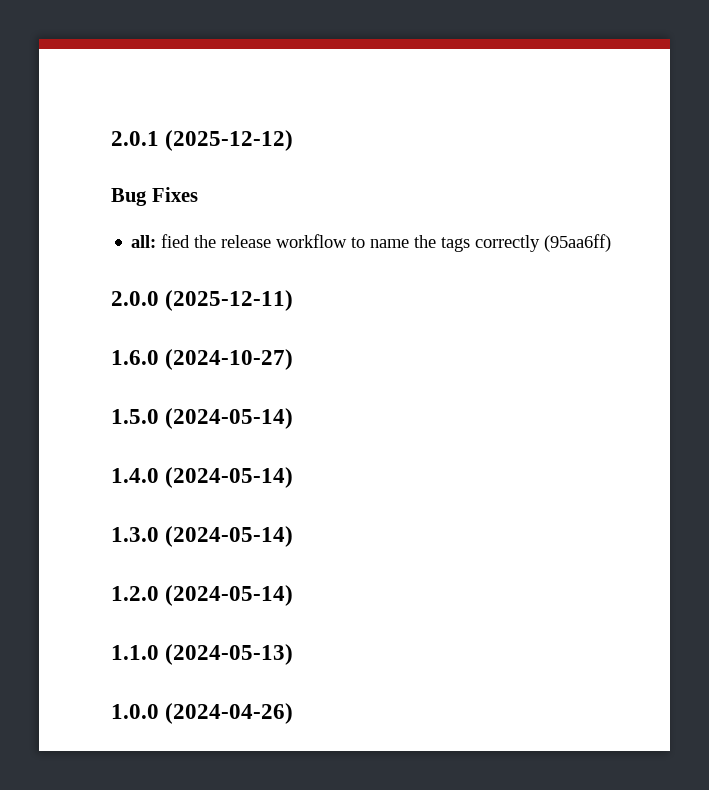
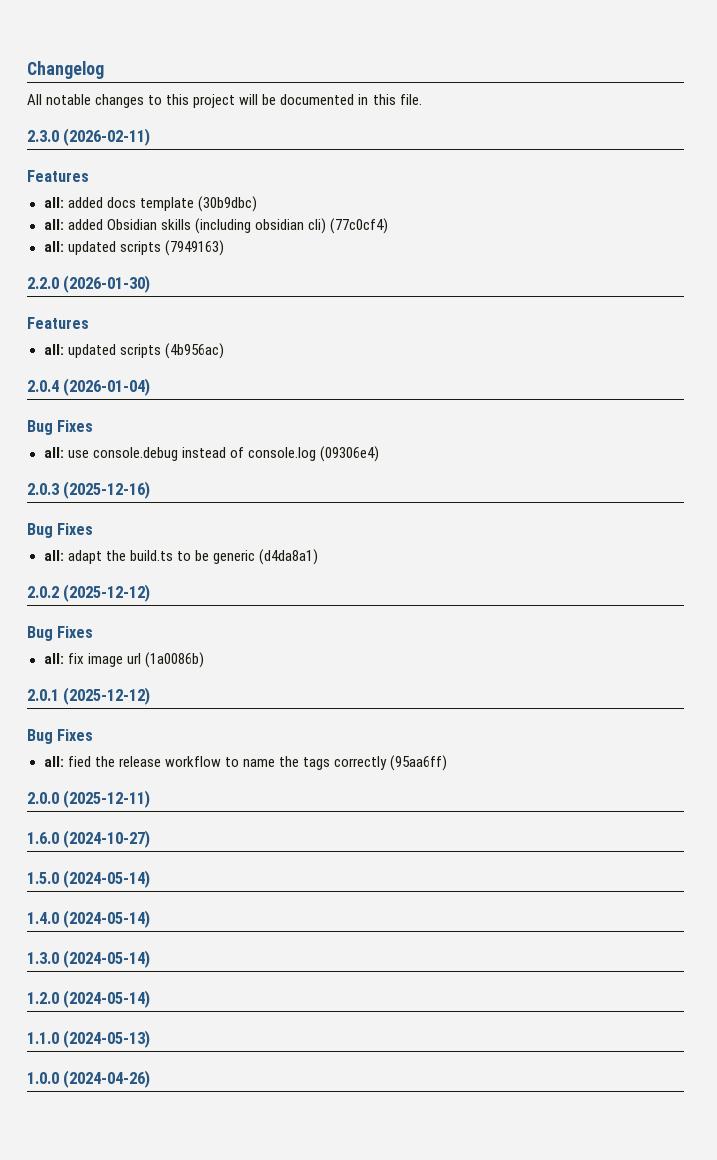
(111, 138) none -> [27,61,104,79] [27,94,422,108] [27,128,151,146] [27,170,89,182] [43,196,257,212] [43,218,388,234] [43,240,224,256] [27,275,151,293] [27,317,89,329] [43,343,224,359] [27,378,151,396] [27,420,94,435] [43,446,379,462] [27,481,151,499] [27,523,94,538] [43,549,318,565] [27,584,151,602] [27,626,94,641] [43,652,204,668] Changelog // All notable changes to this project will be documented in this file. // 2.3.0 (2026-02-11) // Features // all: added docs template (30b9dbc) // all: added Obsidian skills (including obsidian cli) (77c0cf4) // all: updated scripts (7949163) // 2.2.0 (2026-01-30) // Features // all: updated scripts (4b956ac) // 2.0.4 (2026-01-04) // Bug Fixes // all: use console.debug instead of console.log (09306e4) // 2.0.3 (2025-12-16) // Bug Fixes // all: adapt the build.ts to be generic (d4da8a1) // 2.0.2 (2025-12-12) // Bug Fixes // all: fix image url (1a0086b) //

